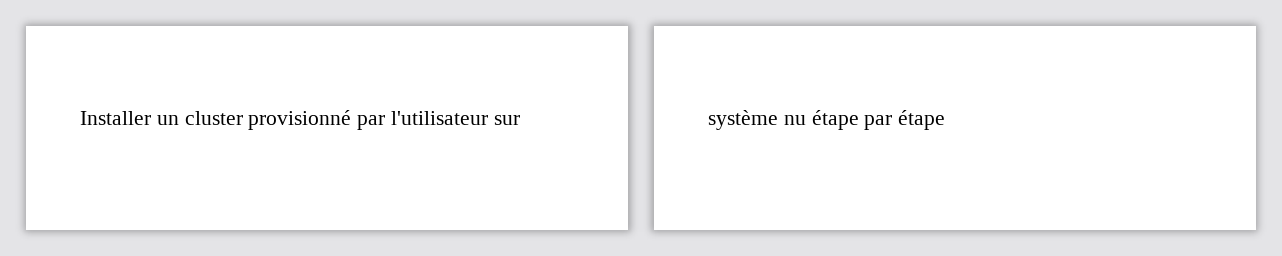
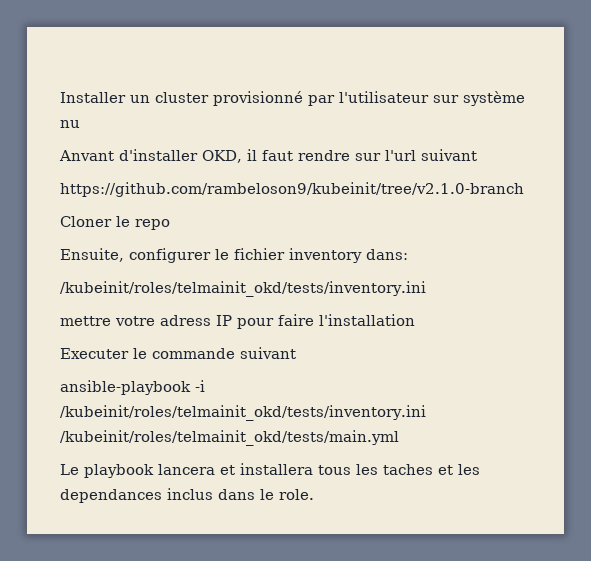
[811,110,946,130] étape par étape -> [59,149,477,163] [60,182,524,197] [60,216,170,230] [60,248,408,263] [60,281,426,297] [60,314,415,329] [60,347,296,359] [60,380,205,395] [60,405,426,421] [60,430,399,446] [60,463,480,478] [60,488,314,503] // Anvant d'installer OKD, il faut rendre sur l'url suivant // https://github.com/rambeloson9/kubeinit/tree/v2.1.0-branch // Cloner le repo // Ensuite, configurer le fichier inventory dans: // /kubeinit/roles/telmainit_okd/tests/inventory.ini // mettre votre adress IP pour faire l'installation // Executer le commande suivant // ansible-playbook -i /kubeinit/roles/telmainit_okd/tests/inventory.ini /kubeinit/roles/telmainit_okd/tests/main.yml // Le playbook lancera et installera tous les taches et les dependances inclus dans le role.

